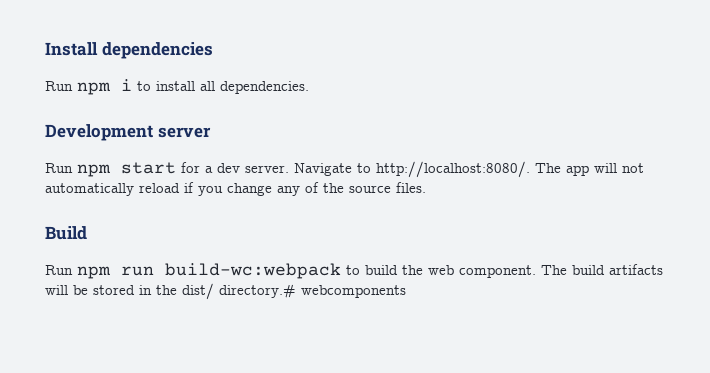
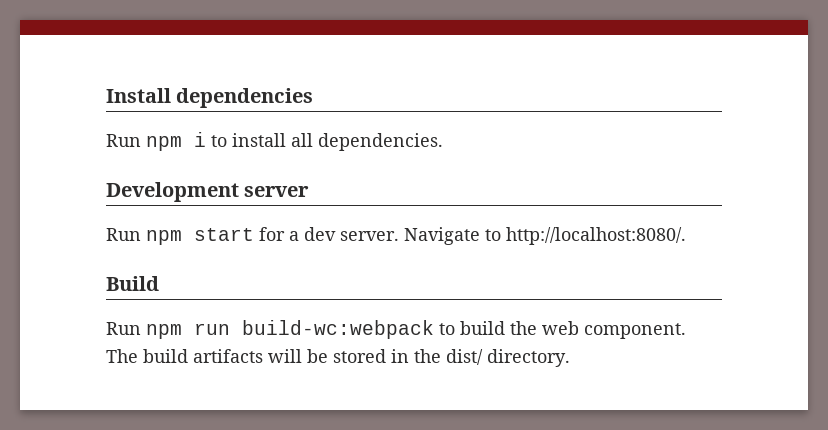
[535,163,644,176] [45,182,426,196] The app will not automatically reload if you change any of the source files. -> (686, 236) none
[219,284,406,298] directory.# webcomponents -> [487,349,570,367] directory.

